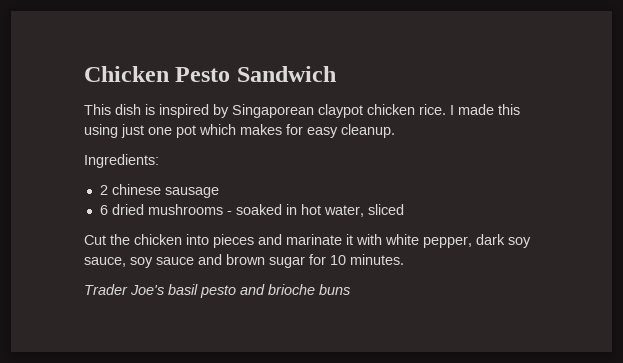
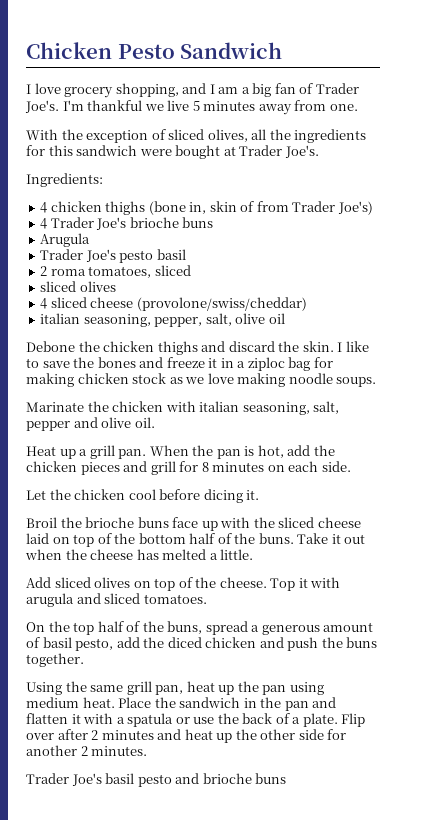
[84,104,520,118] [84,124,395,138] [84,154,159,168] [99,184,219,198] [99,204,404,217] [84,234,531,248] [84,254,346,268] This dish is inspired by Singaporean claypot chicken rice. I made this using just one pot which makes for easy cleanup. // Ingredients: // 2 chinese sausage // 6 dried mushrooms - soaked in hot water, sliced // Cut the chicken into pieces and marinate it with white pepper, dark soy sauce, soy sauce and brown sugar for 10 -> [26,83,359,98] [25,100,358,115] [26,129,367,143] [26,145,319,159] [26,173,103,187] [40,201,373,215] [40,217,214,230] [40,233,91,247] [40,249,186,263] [40,265,191,278] [40,281,116,292] [40,297,307,311] [40,313,285,327] [26,341,369,355] [26,357,333,371] [26,373,377,387] [26,401,340,415] [26,417,155,431] [26,445,335,459] [26,461,351,475] [26,489,260,503] [26,517,361,531] [26,533,366,547] [25,549,254,560] [26,577,341,591] [26,593,207,607] [26,621,374,635] [26,637,378,651] [26,653,84,667] [26,681,324,695] [26,697,337,711] [26,713,366,727] [26,729,347,743] [26,745,88,756] I love grocery shopping, and I am a big fan of Trader Joe's. I'm thankful we live 5 minutes away from one. // With the exception of sliced olives, all the ingredients for this sandwich were bought at Trader Joe's. // Ingredients: // 4 chicken thighs (bone in, skin of from Trader Joe's) // 4 Trader Joe's brioche buns // Arugula // Trader Joe's pesto basil // 2 roma tomatoes, sliced // sliced olives // 4 sliced cheese (provolone/swiss/cheddar) // italian seasoning, pepper, salt, olive oil // Debone the chicken thighs and discard the skin. I like to save the bones and freeze it in a ziploc bag for making chicken stock as we love making noodle soups. // Marinate the chicken with italian seasoning, salt, pepper and olive oil. // Heat up a grill pan. When the pan is hot, add the chicken pieces and grill for 8 minutes on each side. // Let the chicken cool before dicing it. // Broil the brioche buns face up with the sliced cheese laid on top of the bottom half of the buns. Take it out when the cheese has melted a little. // Add sliced olives on top of the cheese. Top it with arugula and sliced tomatoes. // On the top half of the buns, spread a generous amount of basil pesto, add the diced chicken and push the buns together. // Using the same grill pan, heat up the pan using medium heat. Place the sandwich in the pan and flatten it with a spatula or use the back of a plate. Flip over after 2 minutes and heat up the other side for another 2

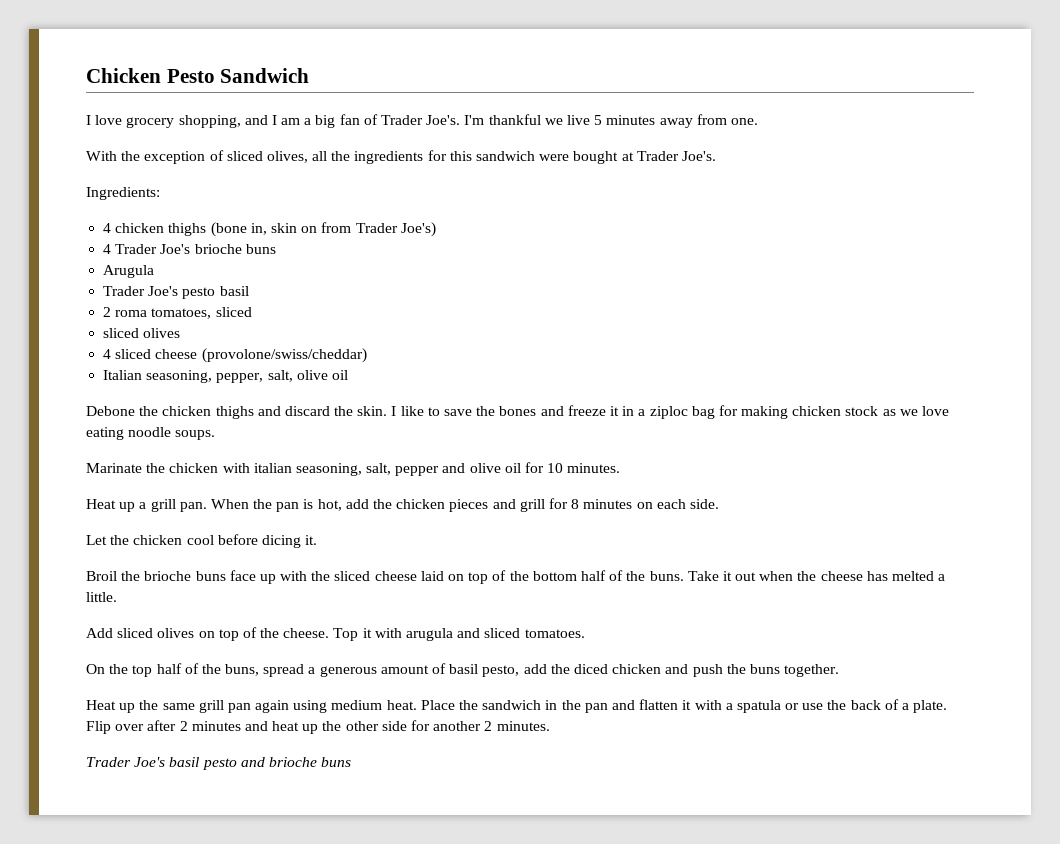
[240,201,255,212] of -> [301,226,318,233] on
[40,313,81,324] italian -> [103,370,143,380] Italian
[237,373,286,387] making -> [86,427,124,440] eating
[134,417,155,428] oil. -> [504,462,621,473] oil for 10 minutes.
[26,682,62,695] Using -> [86,700,136,713] Heat up
[155,681,287,695] pan, heat up the pan -> [227,700,290,713] pan again

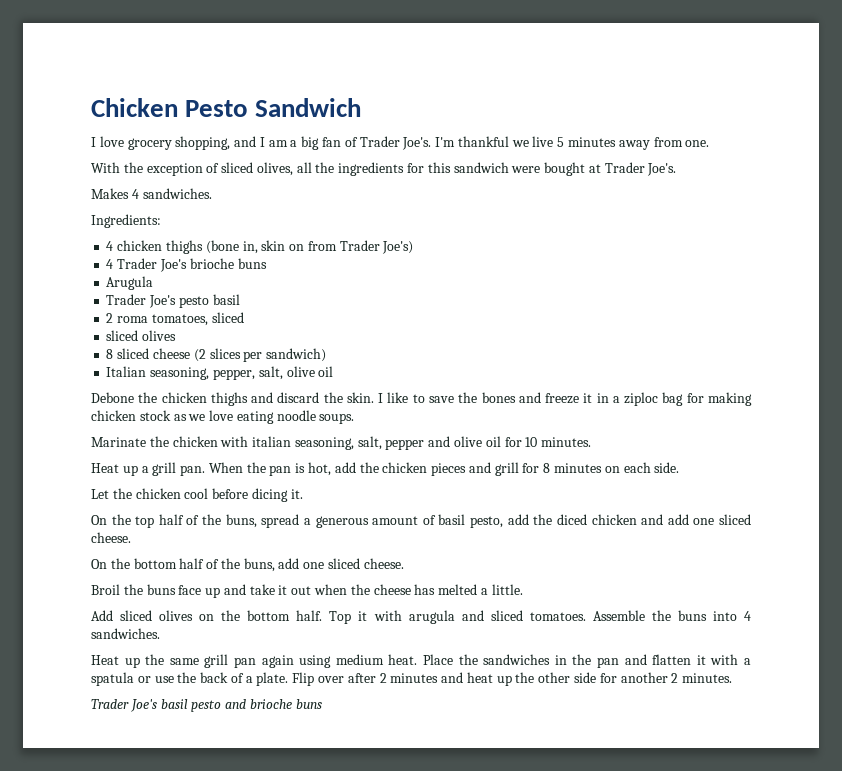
(716, 156) none -> [91,188,212,199] // Makes 4 sandwiches.
[103,348,367,363] 4 sliced cheese (provolone/swiss/cheddar) -> [106,348,327,362] 8 sliced cheese (2 slices per sandwich)
[86,570,946,584] [86,592,117,602] [86,627,585,641] // Broil the brioche buns face up with the sliced cheese laid on top of the bottom half of the buns. Take it out when the cheese has melted a little. // Add sliced olives on top of the cheese. Top it with arugula and sliced tomatoes. -> (303, 494) none
[692,664,840,677] push the buns together. -> [667,514,751,525] [91,532,131,543] [91,558,404,572] [91,584,523,598] [91,610,751,624] [91,628,160,639] add one sliced cheese. // On the bottom half of the buns, add one sliced cheese. // Broil the buns face up and take it out when the cheese has melted a little. // Add sliced olives on the bottom half. Top it with arugula and sliced tomatoes. Assemble the buns into 4 sandwiches.
[482,700,542,710] sandwich -> [483,654,551,665] sandwiches

